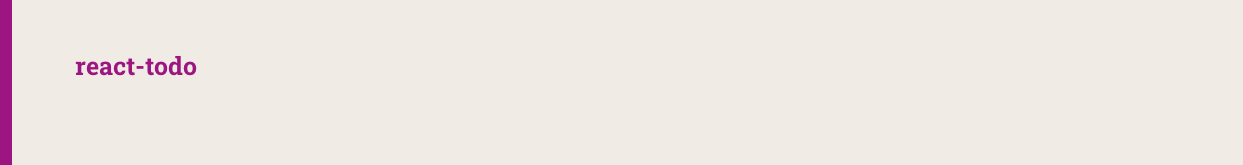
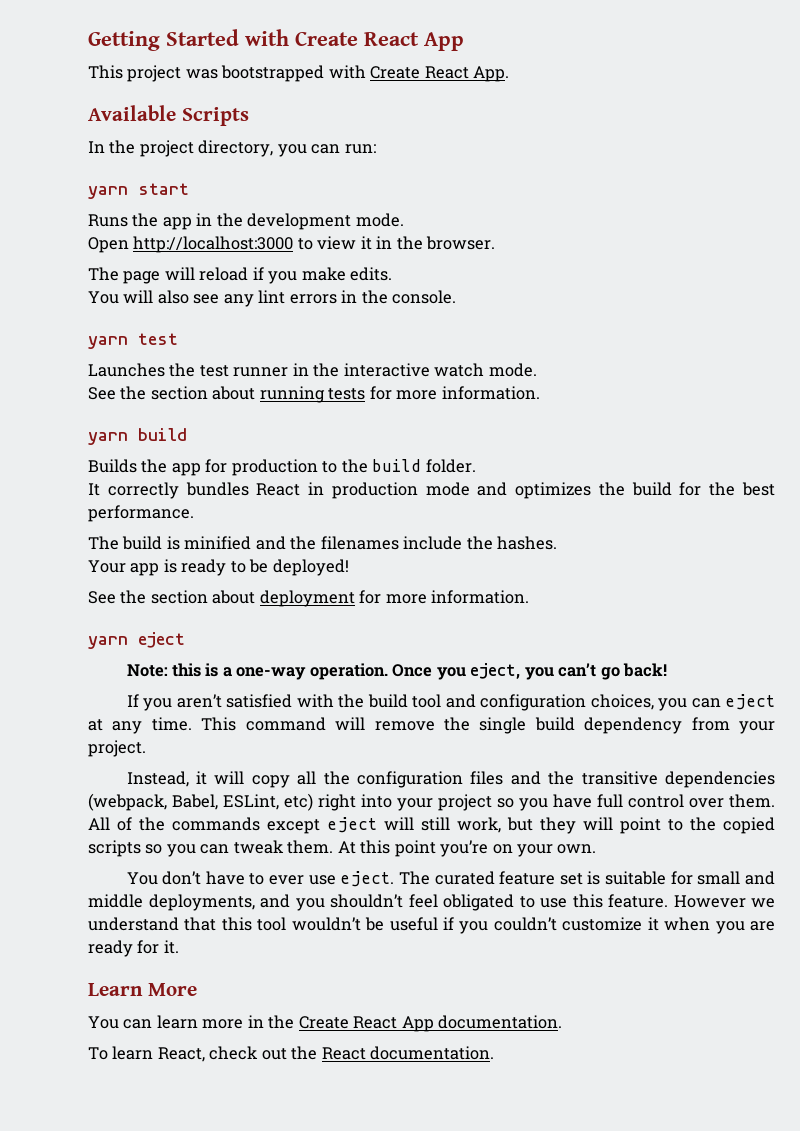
[75,55,197,76] react-todo -> [88,29,464,51] [88,65,510,82] [88,105,249,126] [88,140,376,157] [88,183,189,199] [88,213,404,230] [88,236,496,253] [88,267,393,284] [88,290,457,307] [88,333,178,349] [88,363,537,377] [88,386,540,403] [88,428,187,445] [88,459,476,476] [88,482,775,499] [88,505,194,522] [88,536,558,550] [88,559,349,576] [88,590,530,607] [88,632,185,649] [126,663,667,680] [126,694,775,711] [88,717,775,734] [88,740,146,757] [126,771,776,788] [88,793,775,811] [88,817,775,834] [88,840,597,857] [126,871,775,887] [88,894,775,911] [88,917,776,934] [88,940,179,957] [88,983,197,996] [88,1015,563,1032] [88,1046,495,1062] Getting Started with Create React App // This project was bootstrapped with Create React App. // Available Scripts // In the project directory, you can run: // yarn start // Runs the app in the development mode. // Open http://localhost:3000 to view it in the browser. // The page will reload if you make edits. // You will also see any lint errors in the console. // yarn test // Launches the test runner in the interactive watch mode. // See the section about running tests for more information. // yarn build // Builds the app for production to the build folder. // It correctly bundles React in production mode and optimizes the build for the best performance. // The build is minified and the filenames include the hashes. // Your app is ready to be deployed! // See the section about deployment for more information. // yarn eject // Note: this is a one-way operation. Once you eject, you can’t go back! // If you aren’t satisfied with the build tool and configuration choices, you can eject at any time. This command will remove the single build dependency from your project. // Instead, it will copy all the configuration files and the transitive dependencies (webpack, Babel, ESLint, etc) right into your project so you have full control over them. All of the commands except eject will still work, but they will point to the copied scripts so you can tweak them. At this point you’re on your own. // You don’t have to ever use eject. The curated feature set is suitable for small and middle deployments, and you shouldn’t feel obligated to use this feature. However we understand that this tool wouldn’t be useful if you couldn’t customize it when you are ready for it. // Learn More // You can learn more in the Create React App documentation. // To learn React, check out the React documentation.

